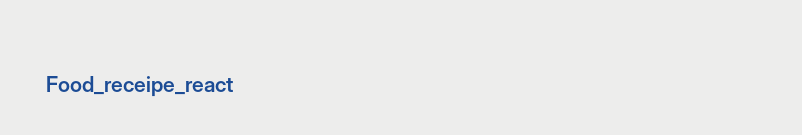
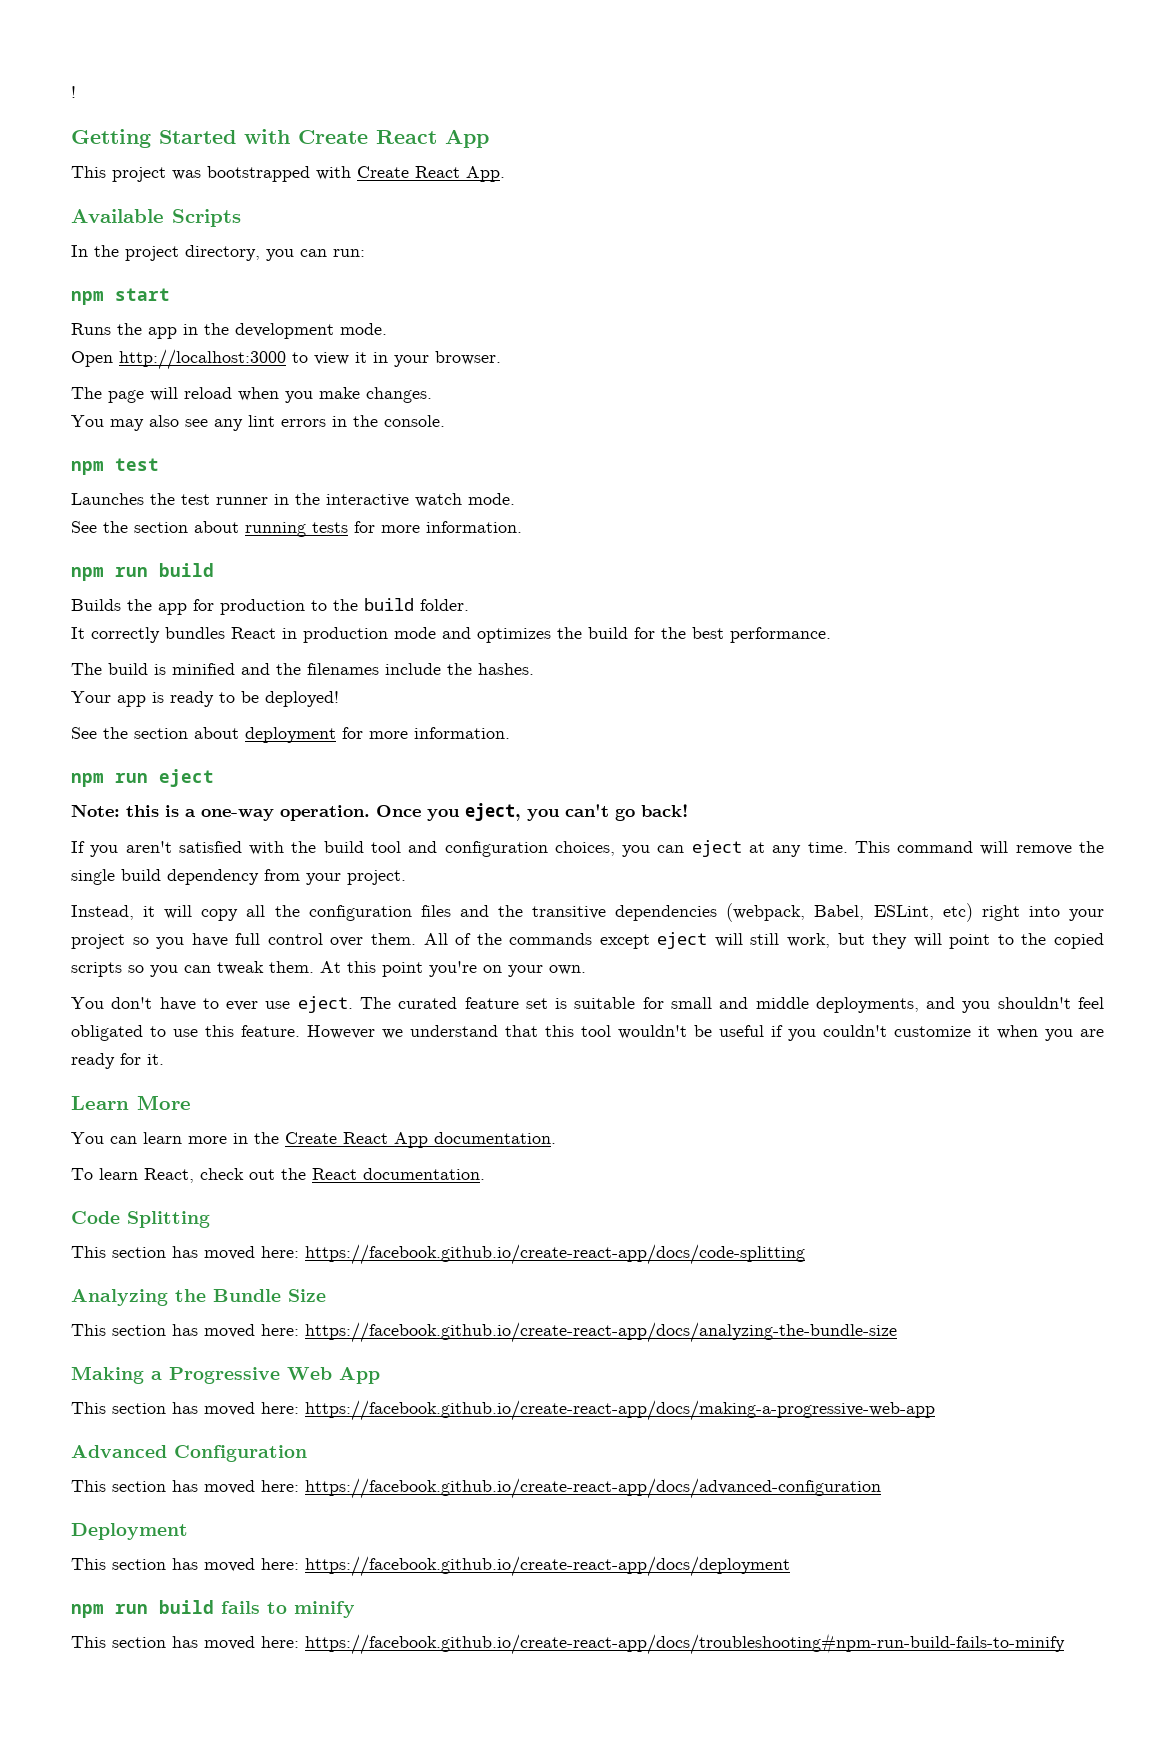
[46,76,233,97] Food_receipe_react -> [71,86,76,98] [71,129,489,148] [71,166,505,182] [71,209,241,227] [71,245,365,261] [71,288,170,305] [71,323,387,339] [71,349,501,370] [71,387,432,403] [71,415,445,431] [71,458,159,475] [71,493,515,507] [71,521,522,537] [71,563,214,581] [71,598,469,615] [71,627,831,643] [71,663,534,675] [71,691,339,707] [71,727,510,743] [71,769,214,787] [71,803,688,821] [71,840,1105,857] [71,869,406,885] [71,903,1104,922] [71,932,1105,949] [71,961,586,977] [71,996,1105,1013] [71,1025,1104,1041] [71,1053,164,1069] [71,1095,191,1110] [71,1132,556,1148] [71,1168,485,1183] [71,1211,210,1228] [71,1244,805,1265] [71,1289,326,1306] [71,1322,897,1343] [71,1366,380,1384] [71,1400,935,1421] [71,1445,307,1462] [71,1478,881,1499] [71,1523,188,1540] [71,1556,790,1577] [71,1600,355,1618] [71,1633,1065,1655] ! // Getting Started with Create React App // This project was bootstrapped with Create React App. // Available Scripts // In the project directory, you can run: // npm start // Runs the app in the development mode. // Open http://localhost:3000 to view it in your browser. // The page will reload when you make changes. // You may also see any lint errors in the console. // npm test // Launches the test runner in the interactive watch mode. // See the section about running tests for more information. // npm run build // Builds the app for production to the build folder. // It correctly bundles React in production mode and optimizes the build for the best performance. // The build is minified and the filenames include the hashes. // Your app is ready to be deployed! // See the section about deployment for more information. // npm run eject // Note: this is a one-way operation. Once you eject, you can't go back! // If you aren't satisfied with the build tool and configuration choices, you can eject at any time. This command will remove the single build dependency from your project. // Instead, it will copy all the configuration files and the transitive dependencies (webpack, Babel, ESLint, etc) right into your project so you have full control over them. All of the commands except eject will still work, but they will point to the copied scripts so you can tweak them. At this point you're on your own. // You don't have to ever use eject. The curated feature set is suitable for small and middle deployments, and you shouldn't feel obligated to use this feature. However we understand that this tool wouldn't be useful if you couldn't customize it when you are ready for it. // Learn More // You can learn more in the Create React App documentation. // To learn React, check out the React documentation. // Code Splitting // This section has moved here: https://facebook.github.io/create-react-app/docs/code-splitting // Analyzing the Bundle Size // This section has moved here: https://facebook.github.io/create-react-app/docs/analyzing-the-bundle-size // Making a Progressive Web App // This section has moved here: https://facebook.github.io/create-react-app/docs/making-a-progressive-web-app // Advanced Configuration // This section has moved here: https://facebook.github.io/create-react-app/docs/advanced-configuration // Deployment // This section has moved here: https://facebook.github.io/create-react-app/docs/deployment // npm run build fails to minify // This section has moved here: https://facebook.github.io/create-react-app/docs/troubleshooting#npm-run-build-fails-to-minify

